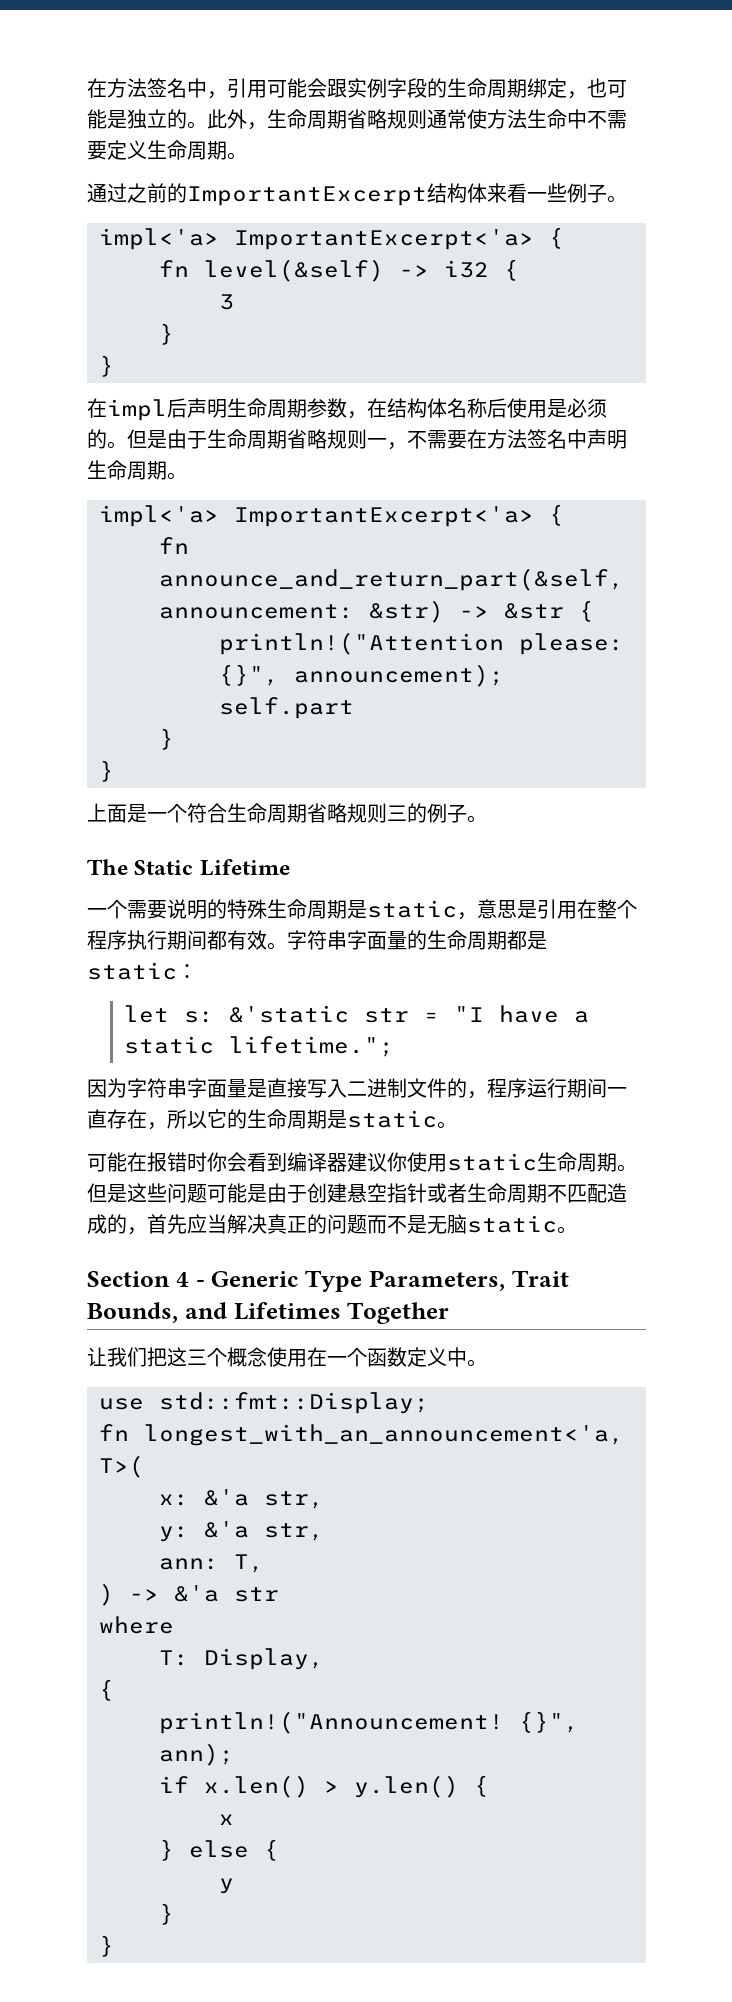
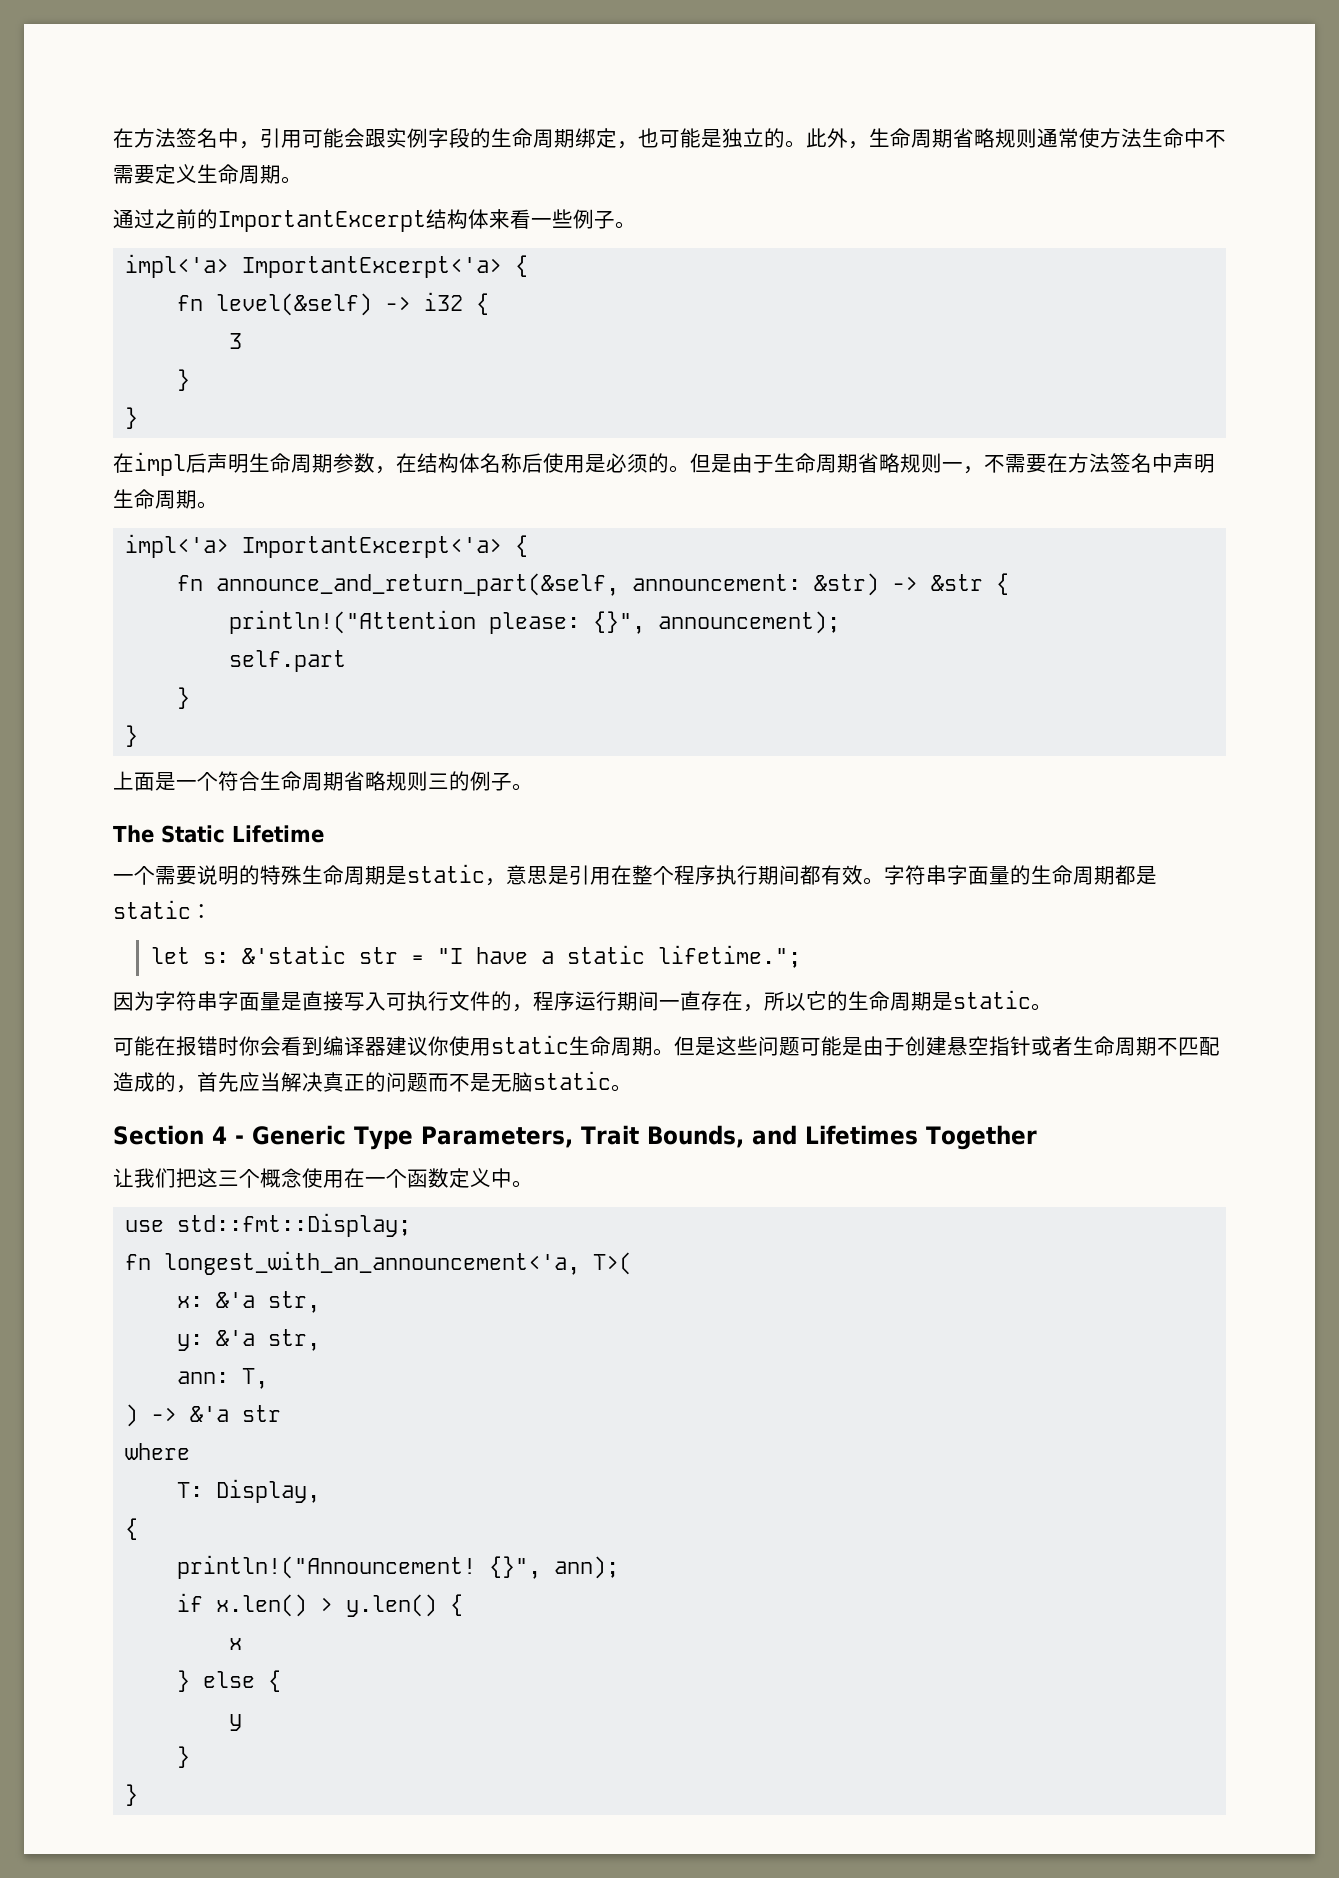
[347,1078,407,1098] 二进制 -> [386,991,449,1011] 可执行

